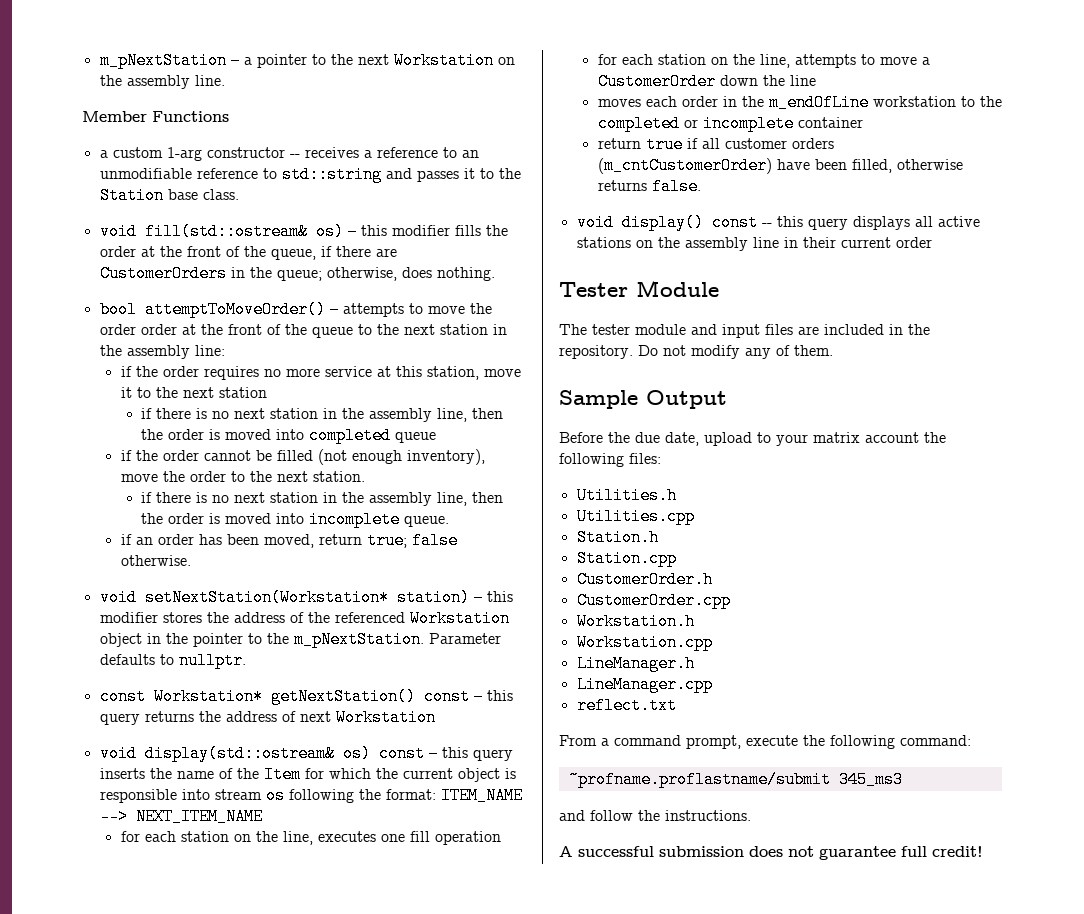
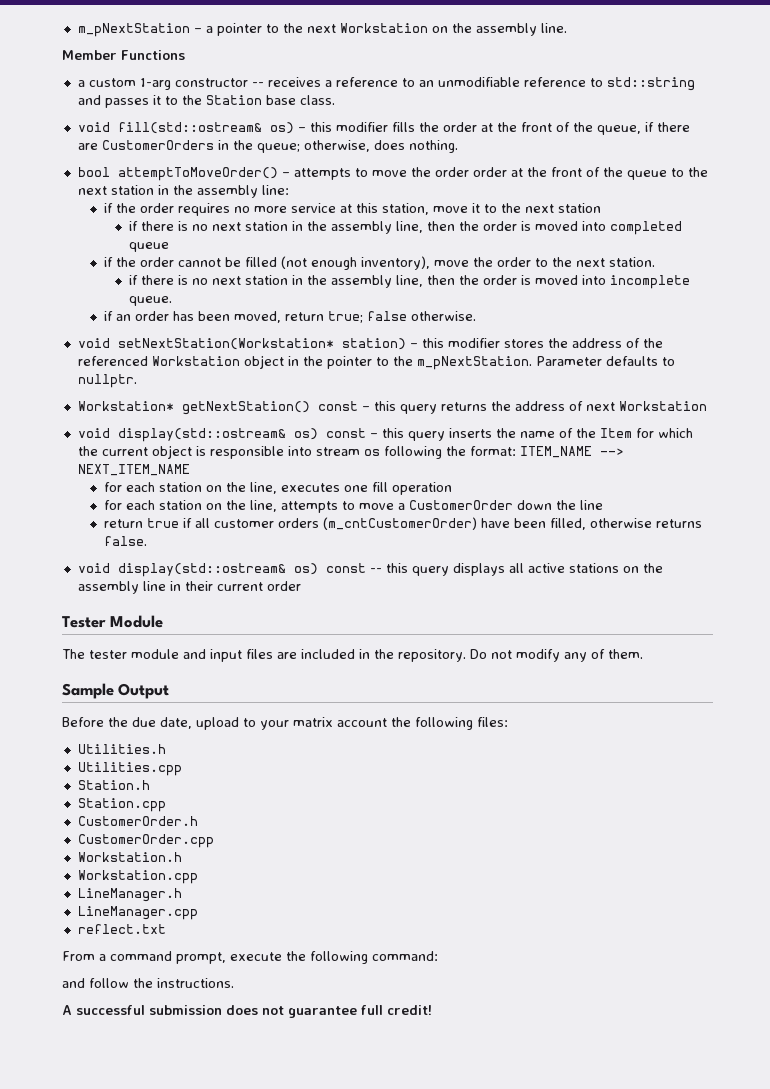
[99,688,146,705] const -> (137, 381) none
[597,94,1002,111] [597,115,863,132] // moves each order in the m_endOfLine workstation to the completed or incomplete container -> (603, 505) none
[621,214,704,231] display() -> [117,563,318,577] display(std::ostream& os)
[568,771,903,788] // ~profname.proflastname/submit 345_ms3 -> (438, 956) none

